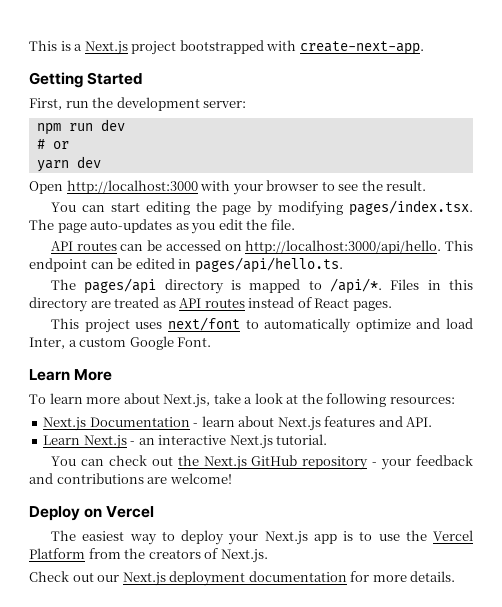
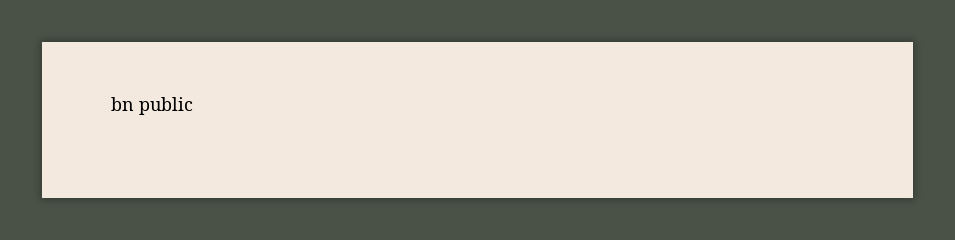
[29,40,424,55] [29,72,143,88] [29,97,247,111] [36,119,125,135] [36,139,69,149] [36,156,101,172] [29,180,427,195] [51,200,474,216] [29,219,295,234] [51,240,474,254] [29,257,343,273] [51,278,473,294] [29,297,392,312] [51,317,473,333] [29,336,212,350] [29,369,113,381] [29,393,455,408] [43,416,433,431] [43,434,328,449] [51,455,474,470] [29,473,232,484] [29,506,155,521] [51,530,473,545] [29,548,268,563] [29,571,456,586] This is a Next.js project bootstrapped with create-next-app. // Getting Started // First, run the development server: // npm run dev // # or // yarn dev // Open http://localhost:3000 with your browser to see the result. // You can start editing the page by modifying pages/index.tsx. The page auto-updates as you edit the file. // API routes can be accessed on http://localhost:3000/api/hello. This endpoint can be edited in pages/api/hello.ts. // The pages/api directory is mapped to /api/*. Files in this directory are treated as API routes instead of React pages. // This project uses next/font to automatically optimize and load Inter, a custom Google Font. // Learn More // To learn more about Next.js, take a look at the following resources: // Next.js Documentation - learn about Next.js features and API. // Learn Next.js - an interactive Next.js tutorial. // You can check out the Next.js GitHub repository - your feedback and contributions are welcome! // Deploy on Vercel // The easiest way to deploy your Next.js app is to use the Vercel Platform from the creators of Next.js. // Check out our Next.js deployment documentation for more details. -> [111,97,193,115] bn public

